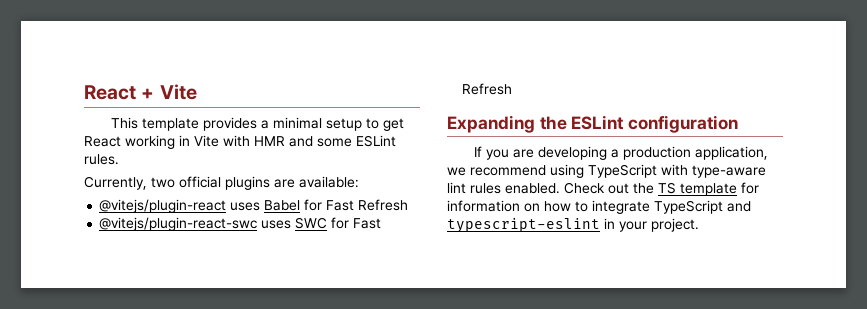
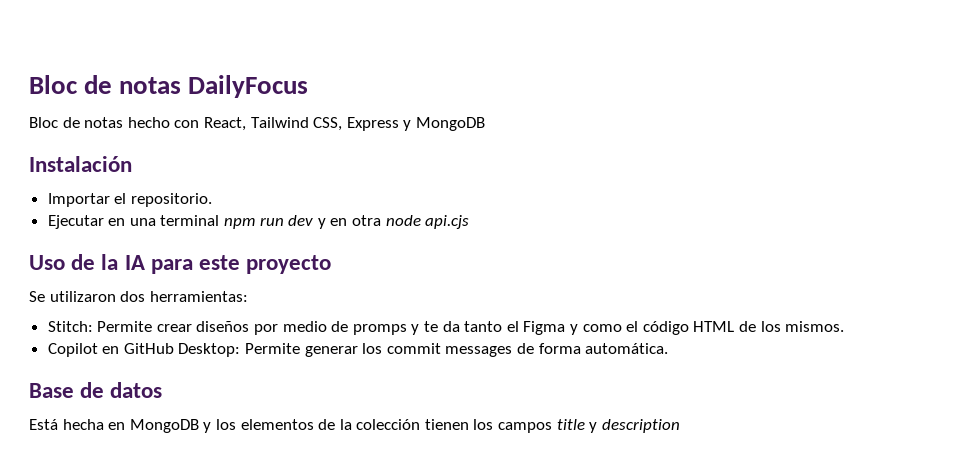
[84,84,197,100] [110,117,404,131] [84,135,396,149] [84,154,119,165] [84,176,359,190] [99,199,409,213] [99,217,382,231] [462,83,513,95] [447,115,739,133] [473,146,768,160] [447,164,766,178] [447,182,759,196] [447,200,751,214] [447,218,699,233] React + Vite // This template provides a minimal setup to get React working in Vite with HMR and some ESLint rules. // Currently, two official plugins are available: // @vitejs/plugin-react uses Babel for Fast Refresh // @vitejs/plugin-react-swc uses SWC for Fast Refresh // Expanding the ESLint configuration // If you are developing a production application, we recommend using TypeScript with type-aware lint rules enabled. Check out the TS template for information on how to integrate TypeScript and typescript-eslint in your project. -> [29,75,309,98] [29,117,485,131] [29,156,132,172] [47,193,212,207] [47,215,470,229] [29,254,332,274] [29,291,248,302] [47,321,845,335] [47,343,669,357] [29,382,163,398] [29,419,680,433] Bloc de notas DailyFocus // Bloc de notas hecho con React, Tailwind CSS, Express y MongoDB // Instalación // Importar el repositorio. // Ejecutar en una terminal npm run dev y en otra node api.cjs // Uso de la IA para este proyecto // Se utilizaron dos herramientas: // Stitch: Permite crear diseños por medio de promps y te da tanto el Figma y como el código HTML de los mismos. // Copilot en GitHub Desktop: Permite generar los commit messages de forma automática. // Base de datos // Está hecha en MongoDB y los elementos de la colección tienen los campos title y description

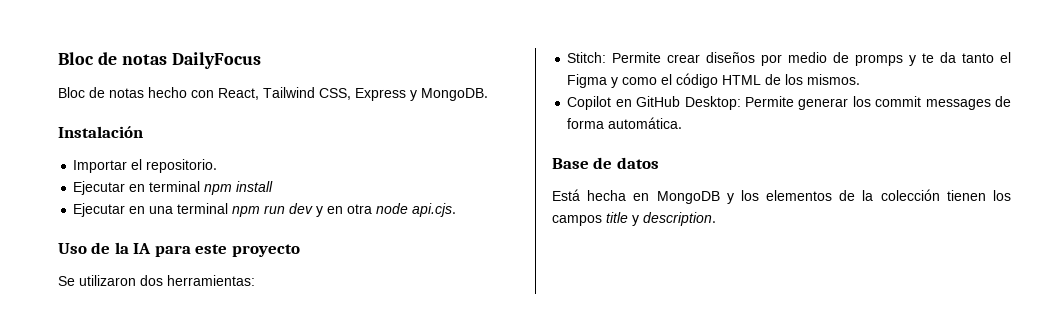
[415,117,485,131] MongoDB -> [421,88,488,101] MongoDB.
(212, 200) none -> [73,181,274,195] // Ejecutar en terminal npm install
[425,215,470,229] api.cjs -> [412,203,457,217] api.cjs.
[601,419,680,433] description -> [643,212,716,226] description.

